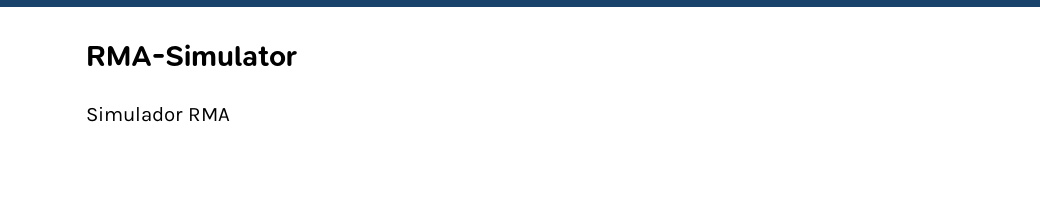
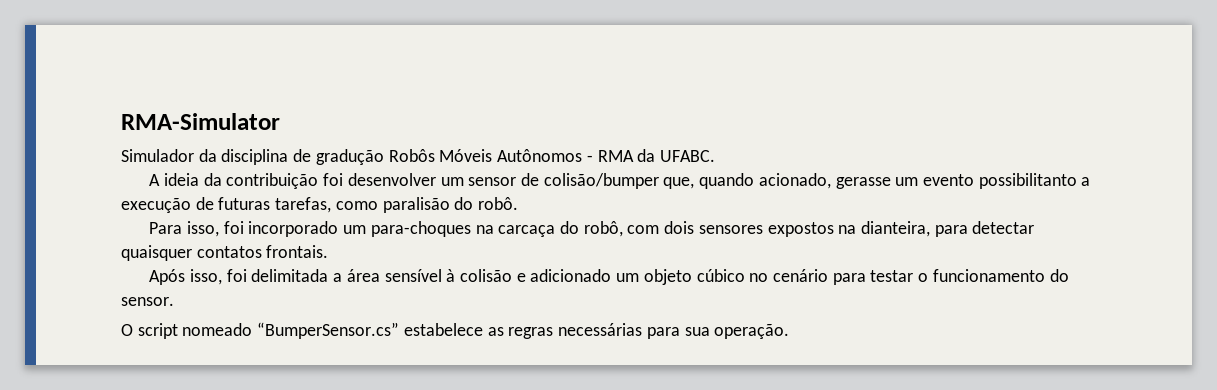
[187,108,230,121] RMA -> [198,149,715,165] [149,173,1091,189] [121,197,519,213] [149,221,1035,237] [121,245,329,261] [149,269,1069,285] [121,297,174,306] [121,322,790,339] da disciplina de gradução Robôs Móveis Autônomos - RMA da UFABC. // A ideia da contribuição foi desenvolver um sensor de colisão/bumper que, quando acionado, gerasse um evento possibilitanto a execução de futuras tarefas, como paralisão do robô. // Para isso, foi incorporado um para-choques na carcaça do robô, com dois sensores expostos na dianteira, para detectar quaisquer contatos frontais. // Após isso, foi delimitada a área sensível à colisão e adicionado um objeto cúbico no cenário para testar o funcionamento do sensor. // O script nomeado “BumperSensor.cs” estabelece as regras necessárias para sua operação.

